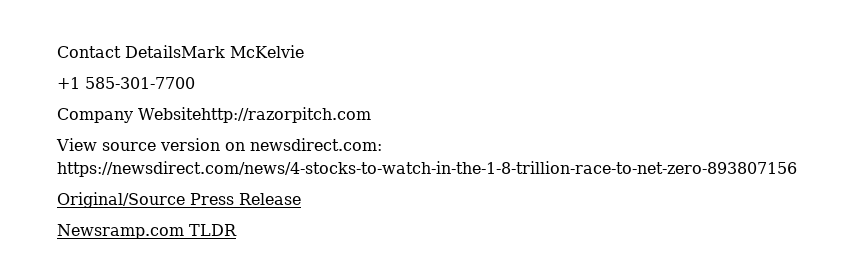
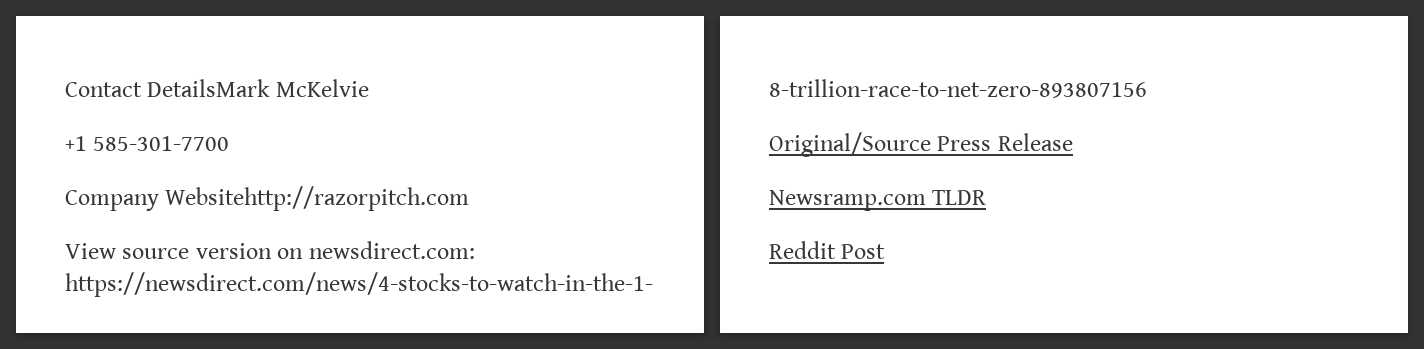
(237, 230) none -> [769,241,886,259] // Reddit Post

